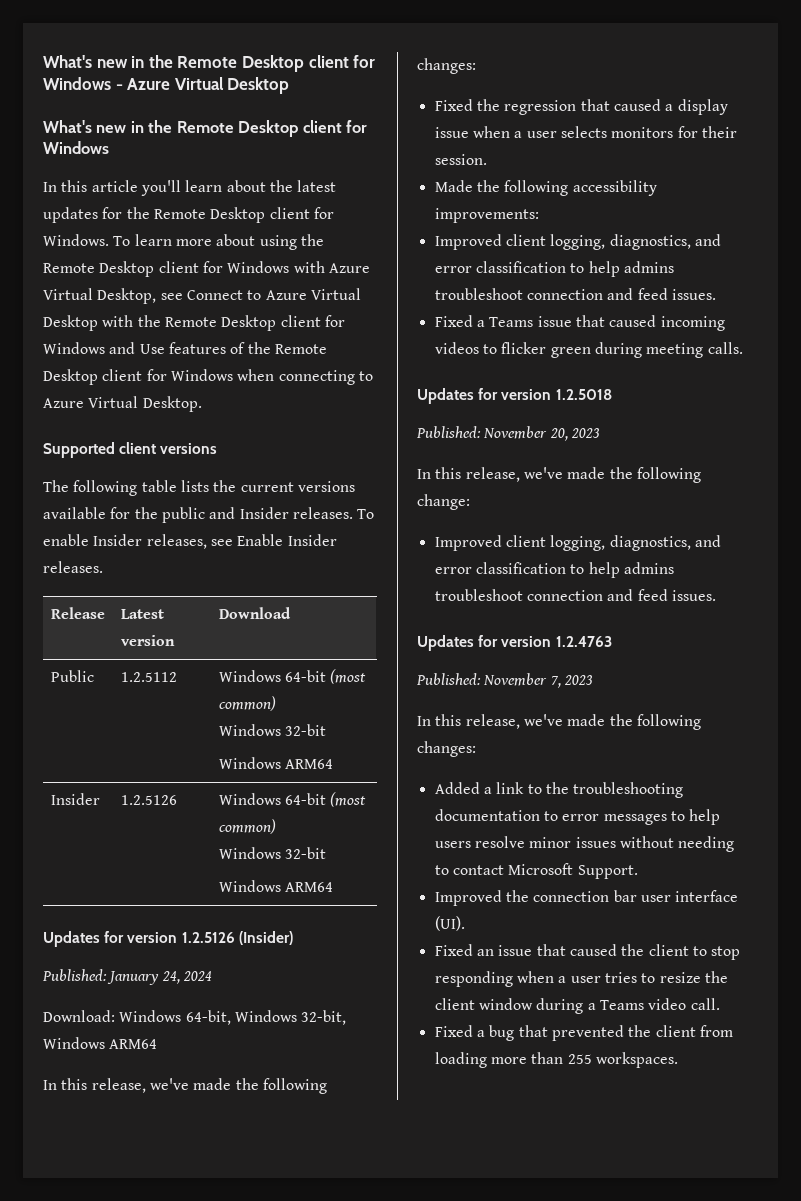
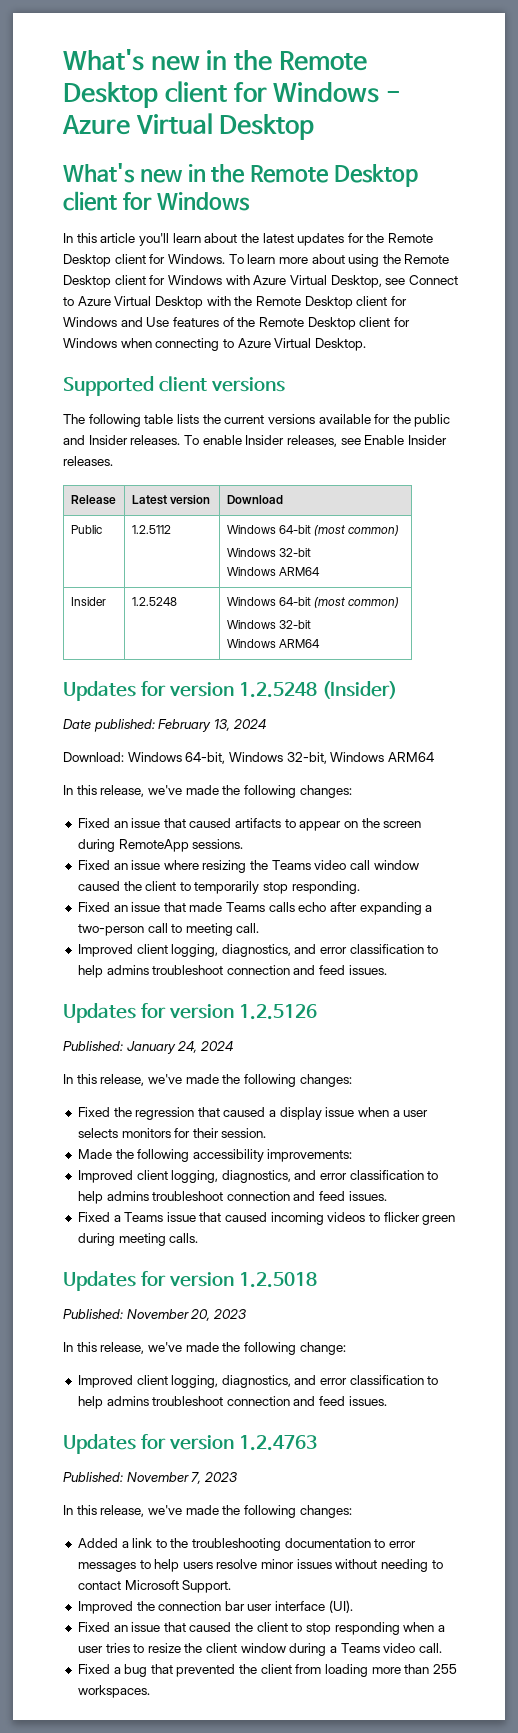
[120,795,177,805] 1.2.5126 -> [131,597,177,606] 1.2.5248
[181,932,235,943] 1.2.5126 -> [238,682,317,698] 1.2.5248
[42,969,180,985] Published: January 24, -> [63,719,230,732] Date published: February 13,
(476, 66) none -> [77,818,422,831] [77,839,244,852] [77,860,419,873] [77,881,360,894] [77,902,433,915] [77,923,260,936] [77,944,439,957] [77,965,387,978] [63,1003,317,1023] [63,1041,233,1054] [63,1074,352,1087] // Fixed an issue that caused artifacts to appear on the screen during RemoteApp sessions. // Fixed an issue where resizing the Teams video call window caused the client to temporarily stop responding. // Fixed an issue that made Teams calls echo after expanding a two-person call to meeting call. // Improved client logging, diagnostics, and error classification to help admins troubleshoot connection and feed issues. // Updates for version 1.2.5126 // Published: January 24, 2024 // In this release, we've made the following changes:

